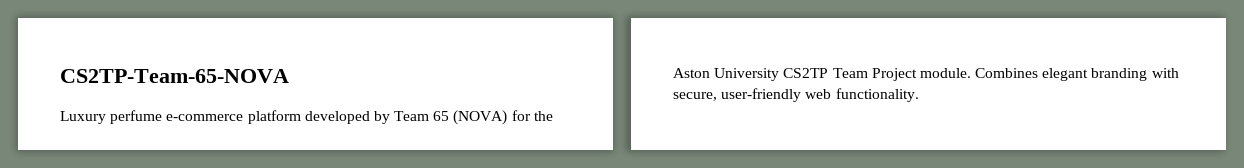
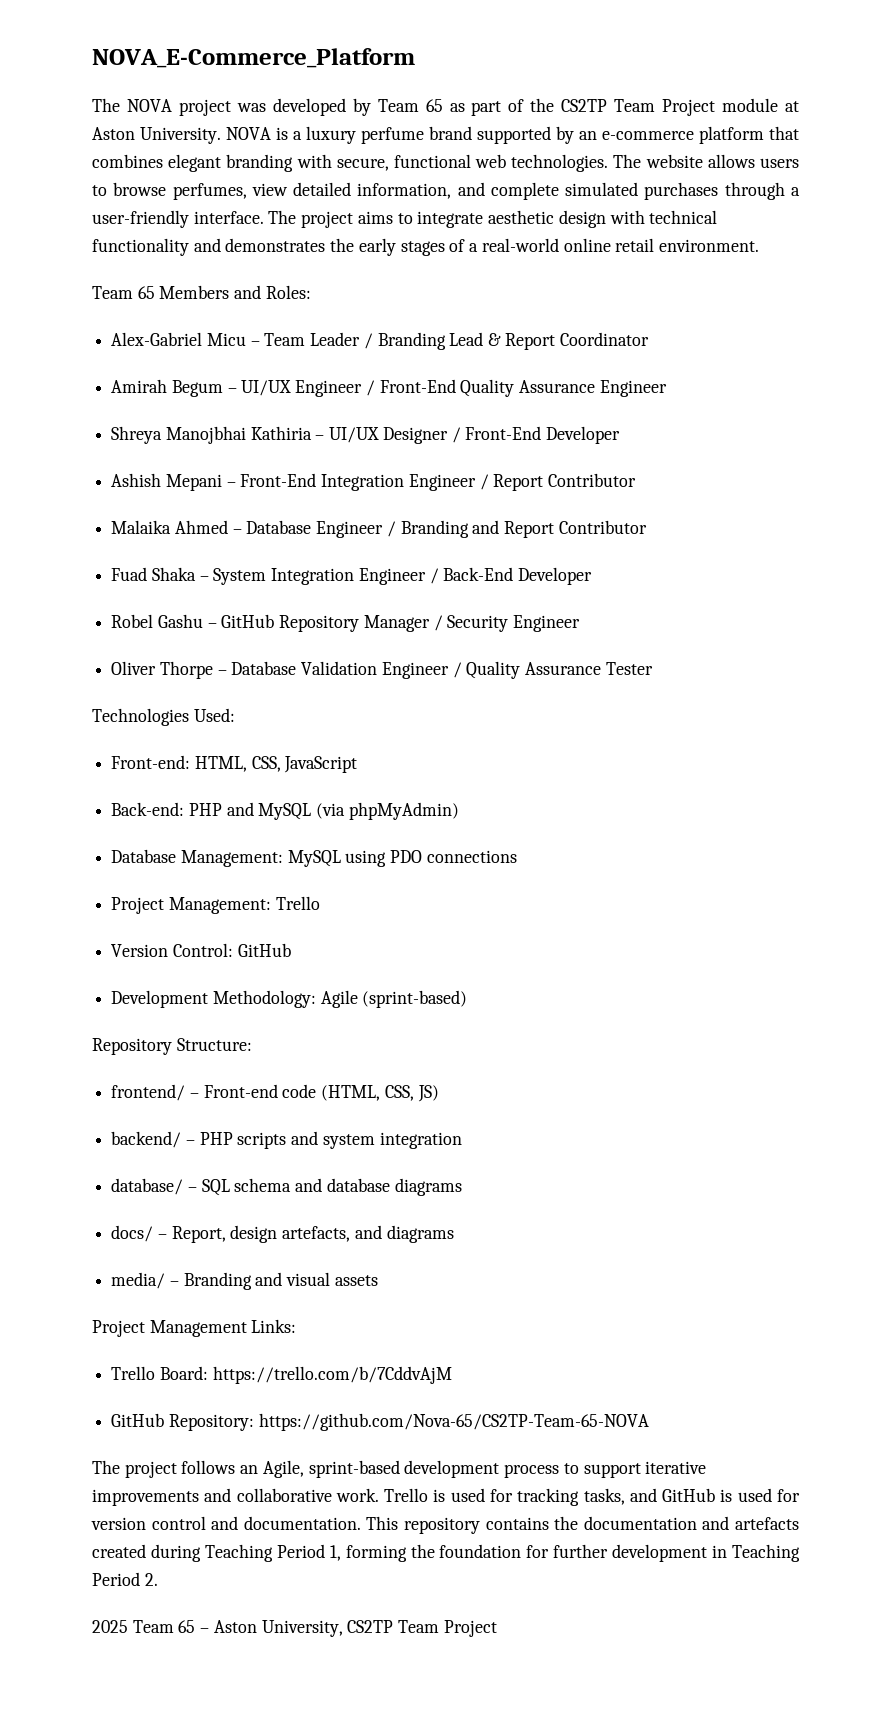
[60,69,289,83] [60,110,553,125] [673,68,1179,81] [673,88,919,102] CS2TP-Team-65-NOVA // Luxury perfume e-commerce platform developed by Team 65 (NOVA) for the Aston University CS2TP Team Project module. Combines elegant branding with secure, user-friendly web functionality. -> [92,48,415,68] [92,98,799,116] [92,126,799,144] [92,154,799,172] [92,182,800,200] [92,210,718,228] [92,238,759,256] [92,285,311,299] [111,332,649,350] [111,379,667,397] [111,426,621,444] [111,473,637,491] [111,520,647,538] [111,567,593,585] [111,614,581,632] [111,661,653,679] [92,708,235,726] [111,755,358,773] [111,802,459,820] [111,849,517,867] [111,896,320,914] [111,943,291,957] [111,990,468,1008] [92,1038,252,1055] [111,1084,439,1102] [111,1131,462,1149] [111,1178,462,1196] [111,1225,454,1243] [111,1272,378,1290] [92,1319,297,1337] [111,1366,452,1384] [111,1413,649,1431] [92,1460,707,1478] [92,1488,801,1506] [91,1516,800,1534] [92,1544,800,1562] [92,1572,158,1586] [92,1620,497,1637] NOVA_E-Commerce_Platform // The NOVA project was developed by Team 65 as part of the CS2TP Team Project module at Aston University. NOVA is a luxury perfume brand supported by an e-commerce platform that combines elegant branding with secure, functional web technologies. The website allows users to browse perfumes, view detailed information, and complete simulated purchases through a user-friendly interface. The project aims to integrate aesthetic design with technical functionality and demonstrates the early stages of a real-world online retail environment. // Team 65 Members and Roles: // Alex-Gabriel Micu – Team Leader / Branding Lead & Report Coordinator // Amirah Begum – UI/UX Engineer / Front-End Quality Assurance Engineer // Shreya Manojbhai Kathiria – UI/UX Designer / Front-End Developer // Ashish Mepani – Front-End Integration Engineer / Report Contributor // Malaika Ahmed – Database Engineer / Branding and Report Contributor // Fuad Shaka – System Integration Engineer / Back-End Developer // Robel Gashu – GitHub Repository Manager / Security Engineer // Oliver Thorpe – Database Validation Engineer / Quality Assurance Tester // Technologies Used: // Front-end: HTML, CSS, JavaScript // Back-end: PHP and MySQL (via phpMyAdmin) // Database Management: MySQL using PDO connections // Project Management: Trello // Version Control: GitHub // Development Methodology: Agile (sprint-based) // Repository Structure: // frontend/ – Front-end code (HTML, CSS, JS) // backend/ – PHP scripts and system integration // database/ – SQL schema and database diagrams // docs/ – Report, design artefacts, and diagrams // media/ – Branding and visual assets // Project Management Links: // Trello Board: https://trello.com/b/7CddvAjM // GitHub Repository: https://github.com/Nova-65/CS2TP-Team-65-NOVA // The project follows an Agile, sprint-based development process to support iterative improvements and collaborative work. Trello is used for tracking tasks, and GitHub is used for version control and documentation. This repository contains the documentation and artefacts created during Teaching Period 1, forming the foundation for further development in Teaching Period 2. // 2025 Team 65 – Aston University, CS2TP Team Project

